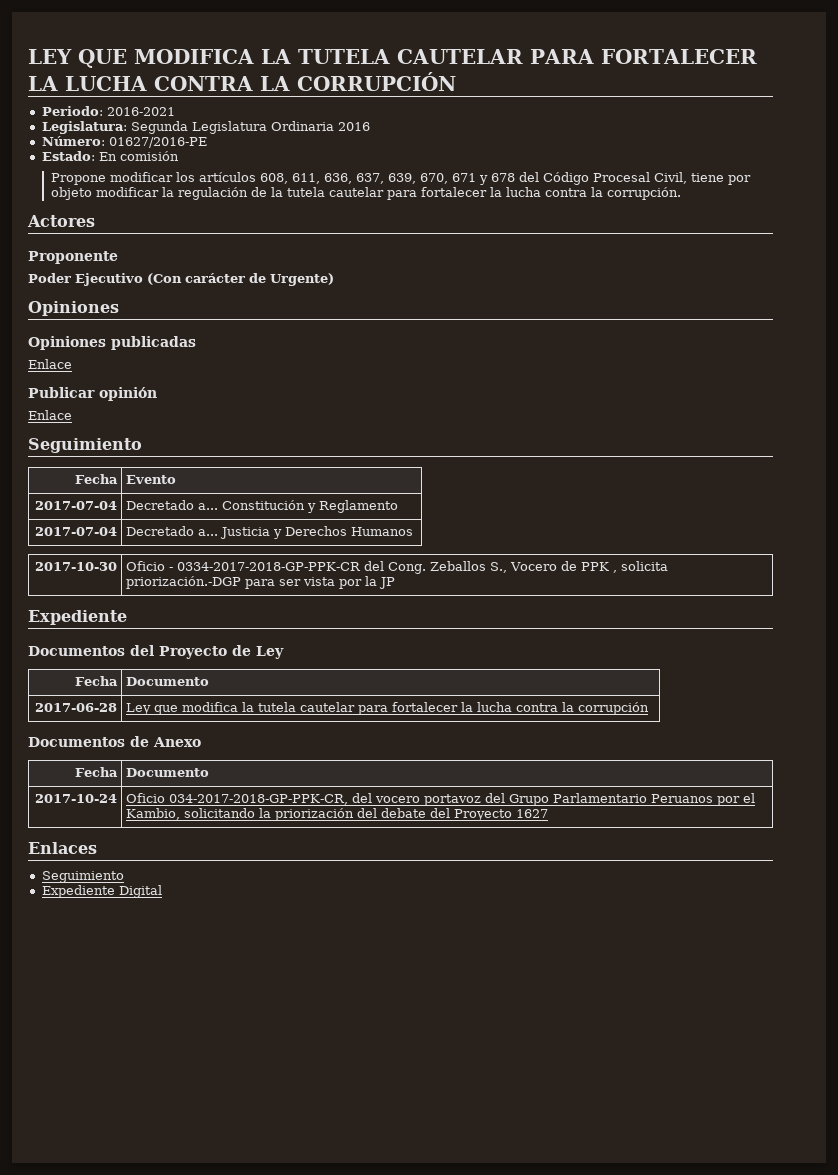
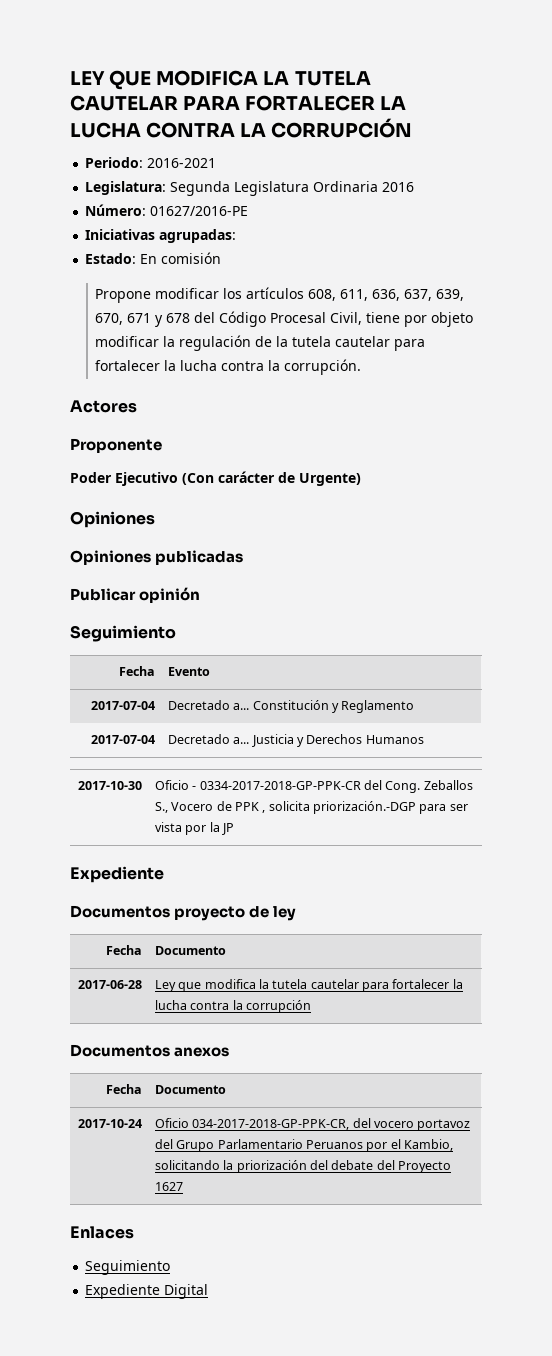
(207, 142) none -> [85,229,237,243] // Iniciativas agrupadas:
[28,359,72,369] // Enlace -> (244, 557) none
[28,410,72,420] // Enlace -> (201, 595) none
[130,645,284,659] del Proyecto de Ley -> [174,906,297,921] proyecto de ley
[130,736,201,747] de Anexo -> [174,1047,230,1057] anexos

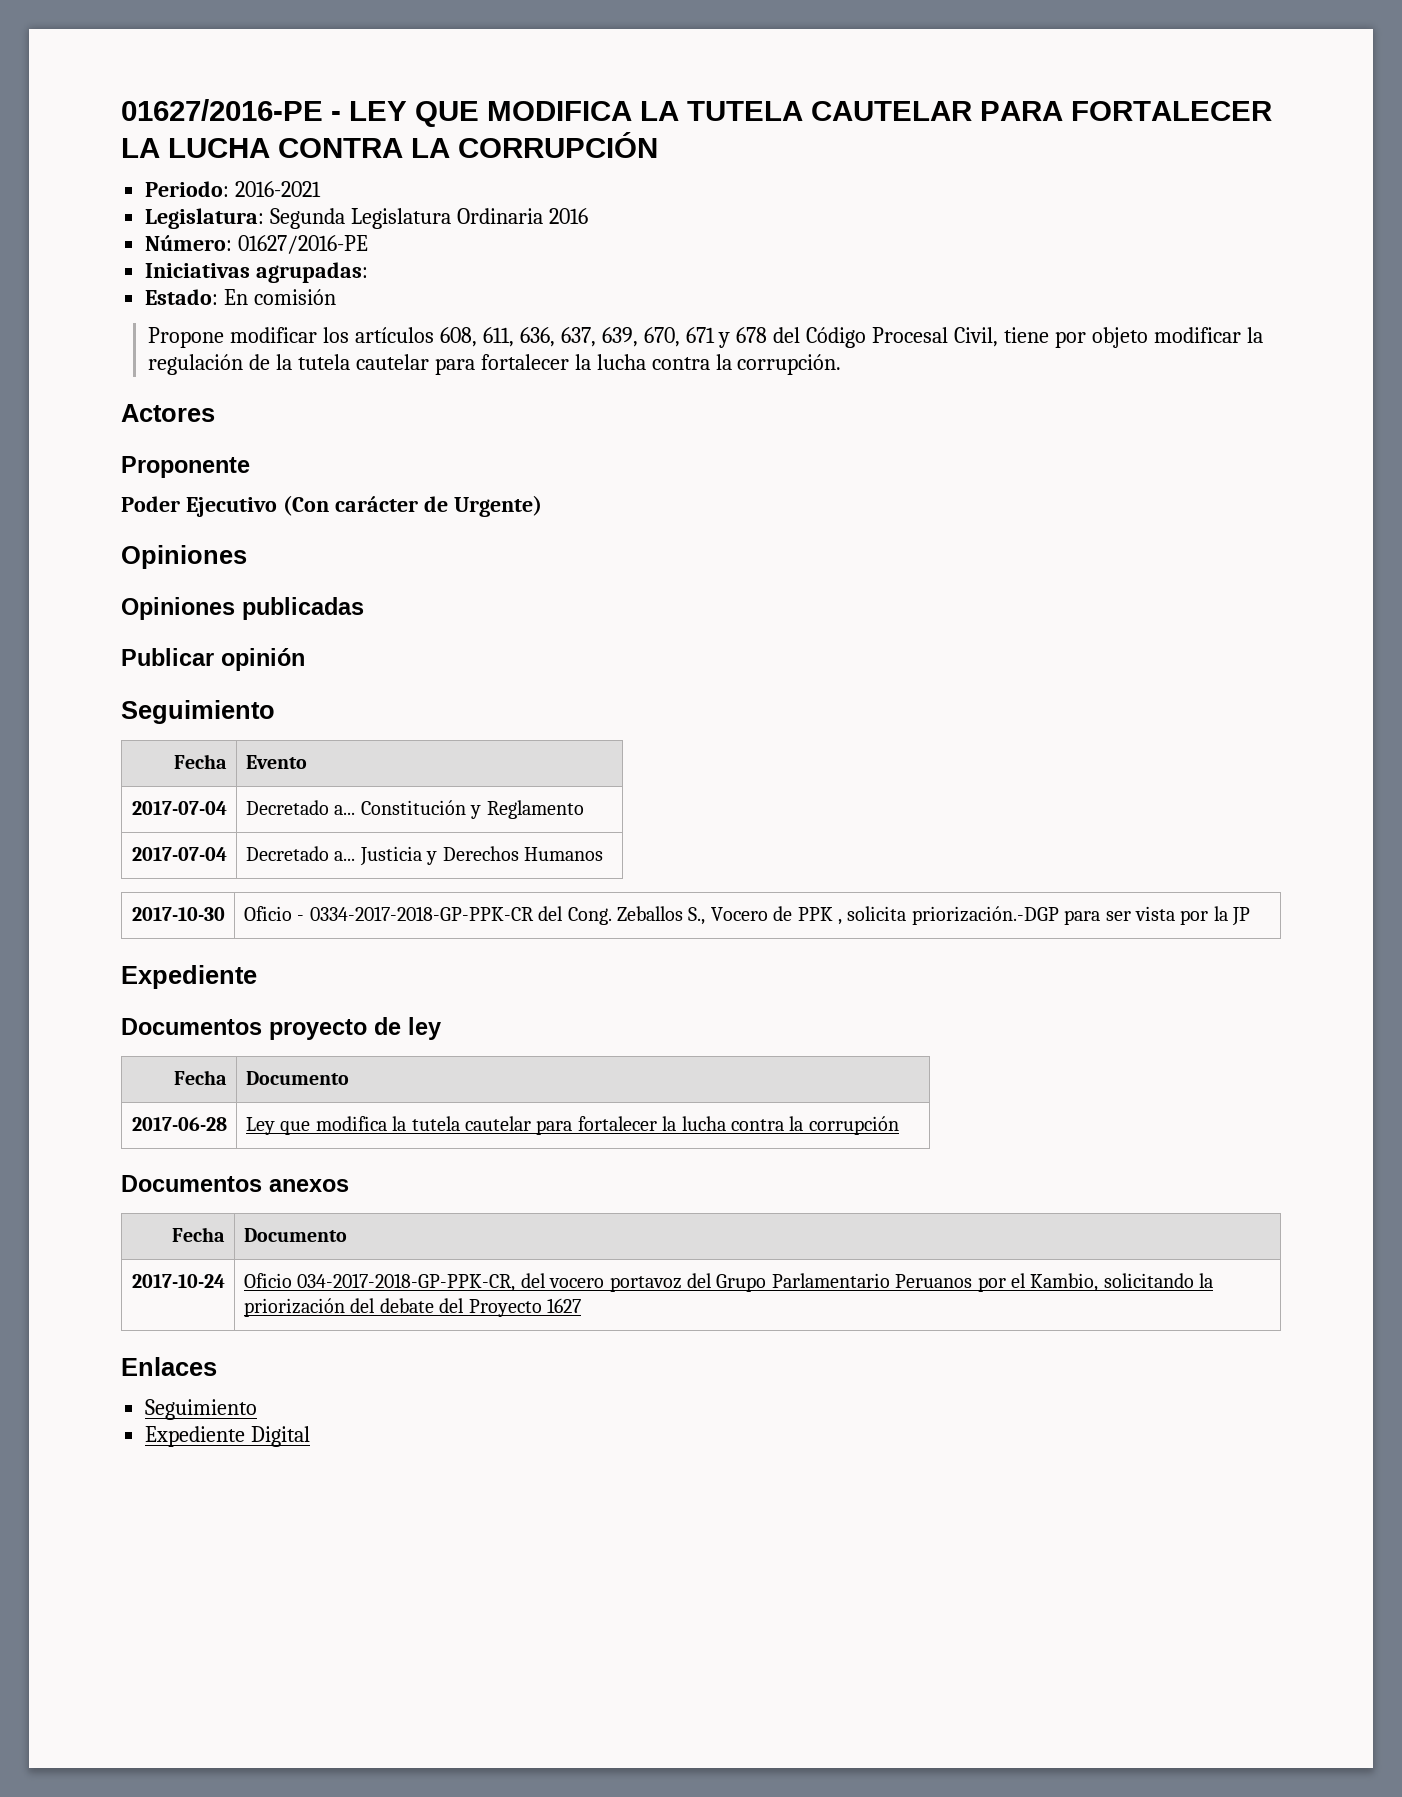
(70, 78) none -> [121,99,341,121] 01627/2016-PE -

